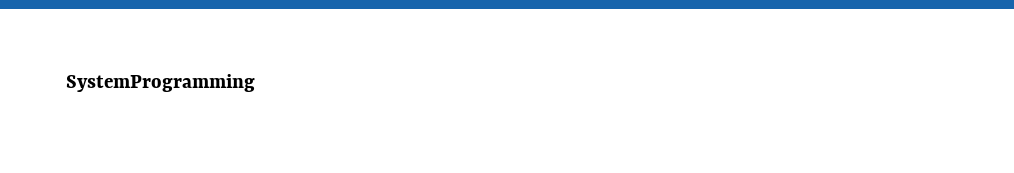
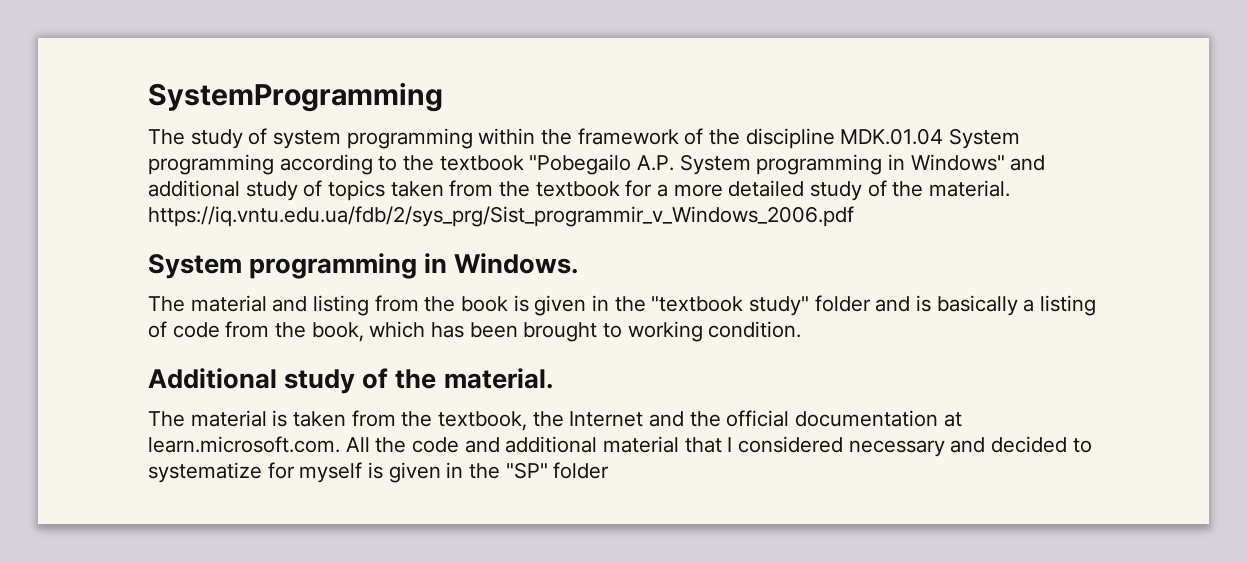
(255, 83) none -> [148,128,1021,149] [148,154,1046,175] [148,180,1011,201] [148,206,854,227] [148,253,579,279] [148,295,1097,316] [148,321,802,342] [148,368,553,394] [148,410,962,431] [148,436,1092,457] [148,462,610,483] // The study of system programming within the framework of the discipline MDK.01.04 System programming according to the textbook "Pobegailo A.P. System programming in Windows" and additional study of topics taken from the textbook for a more detailed study of the material. https://iq.vntu.edu.ua/fdb/2/sys_prg/Sist_programmir_v_Windows_2006.pdf // System programming in Windows. // The material and listing from the book is given in the "textbook study" folder and is basically a listing of code from the book, which has been brought to working condition. // Additional study of the material. // The material is taken from the textbook, the Internet and the official documentation at learn.microsoft.com. All the code and additional material that I considered necessary and decided to systematize for myself is given in the "SP" folder

